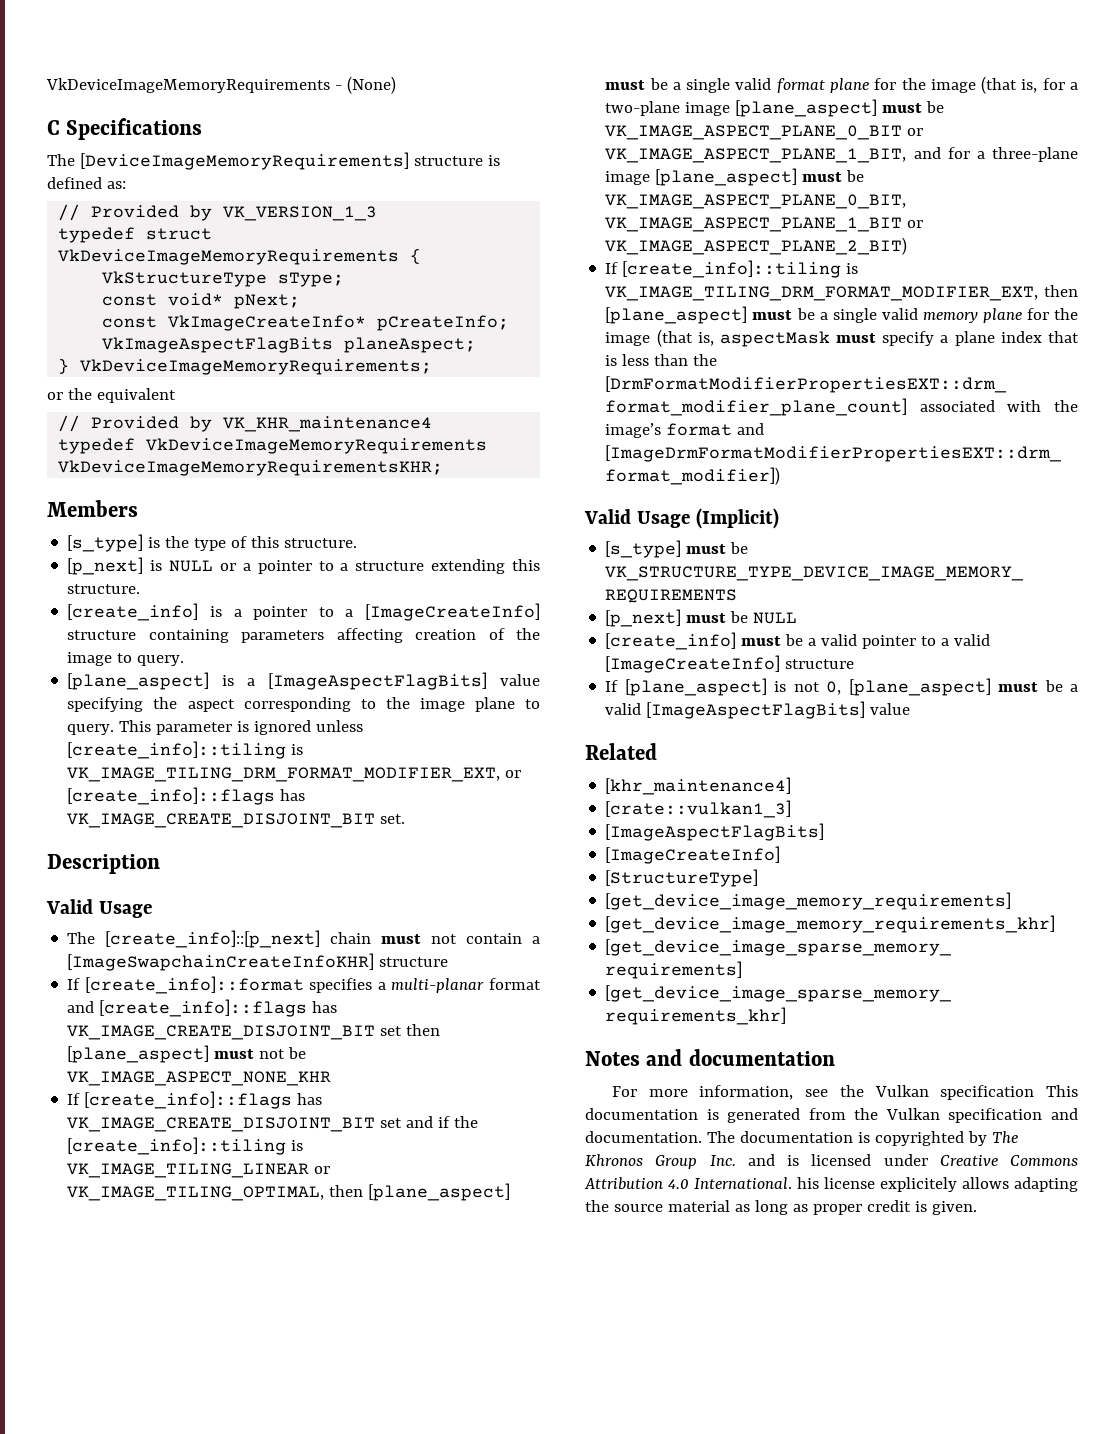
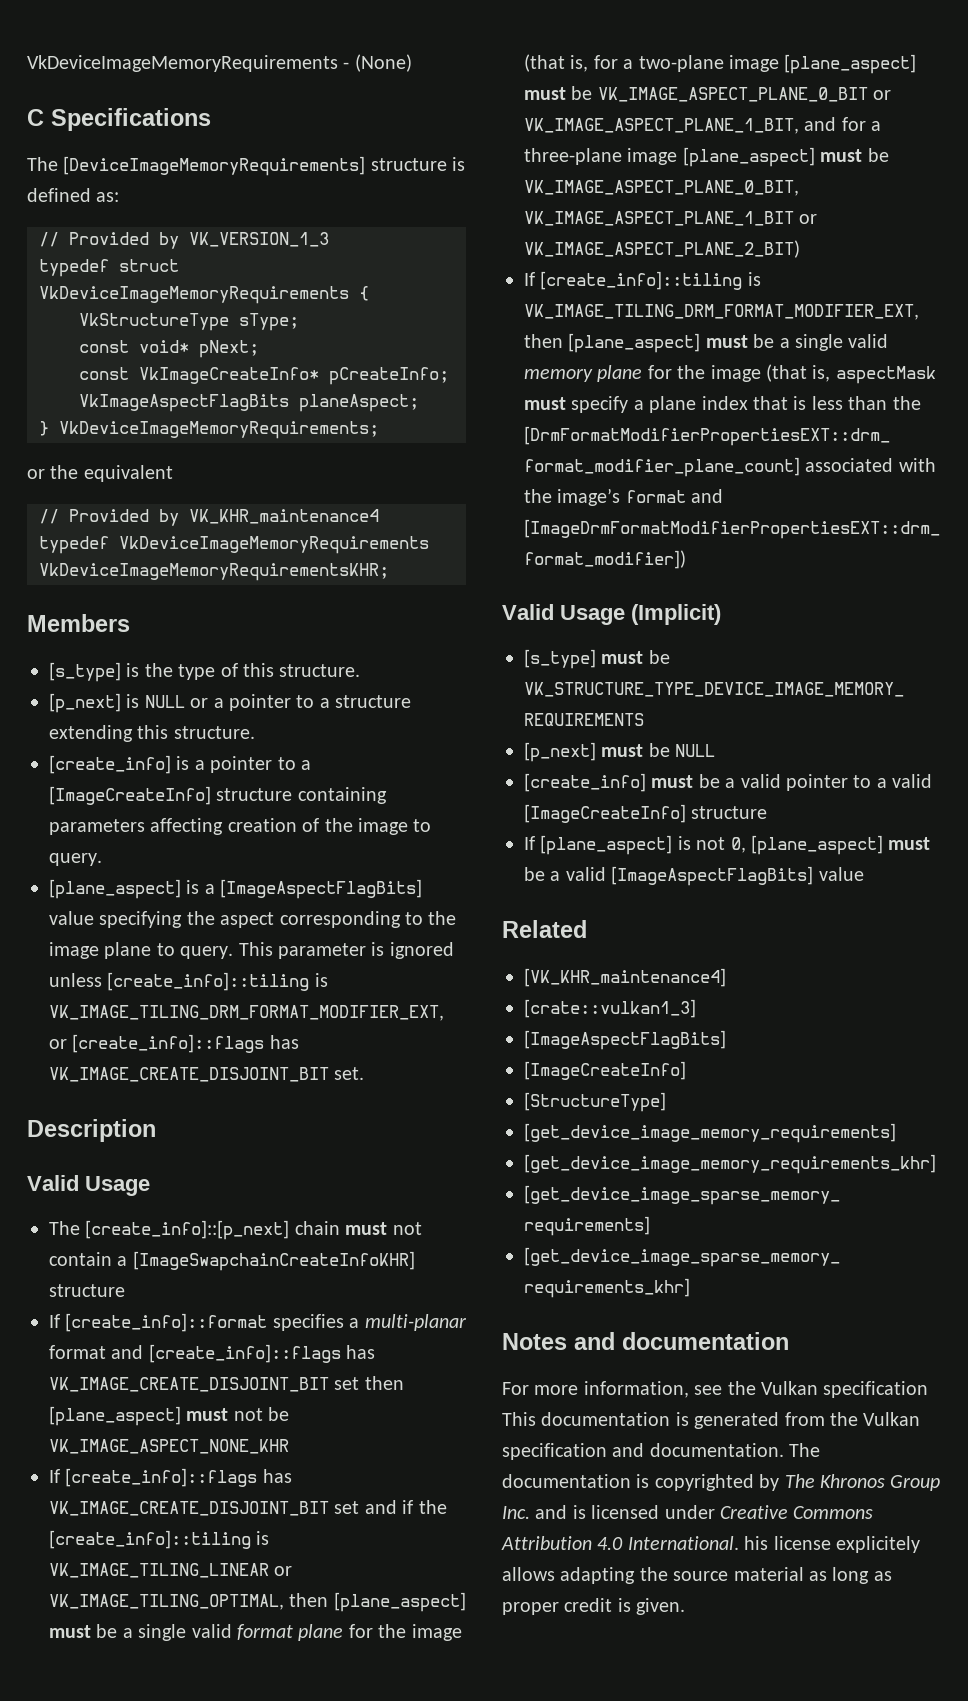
[605,777,792,795] [khr_maintenance4] -> [524,968,726,987] [VK_KHR_maintenance4]

